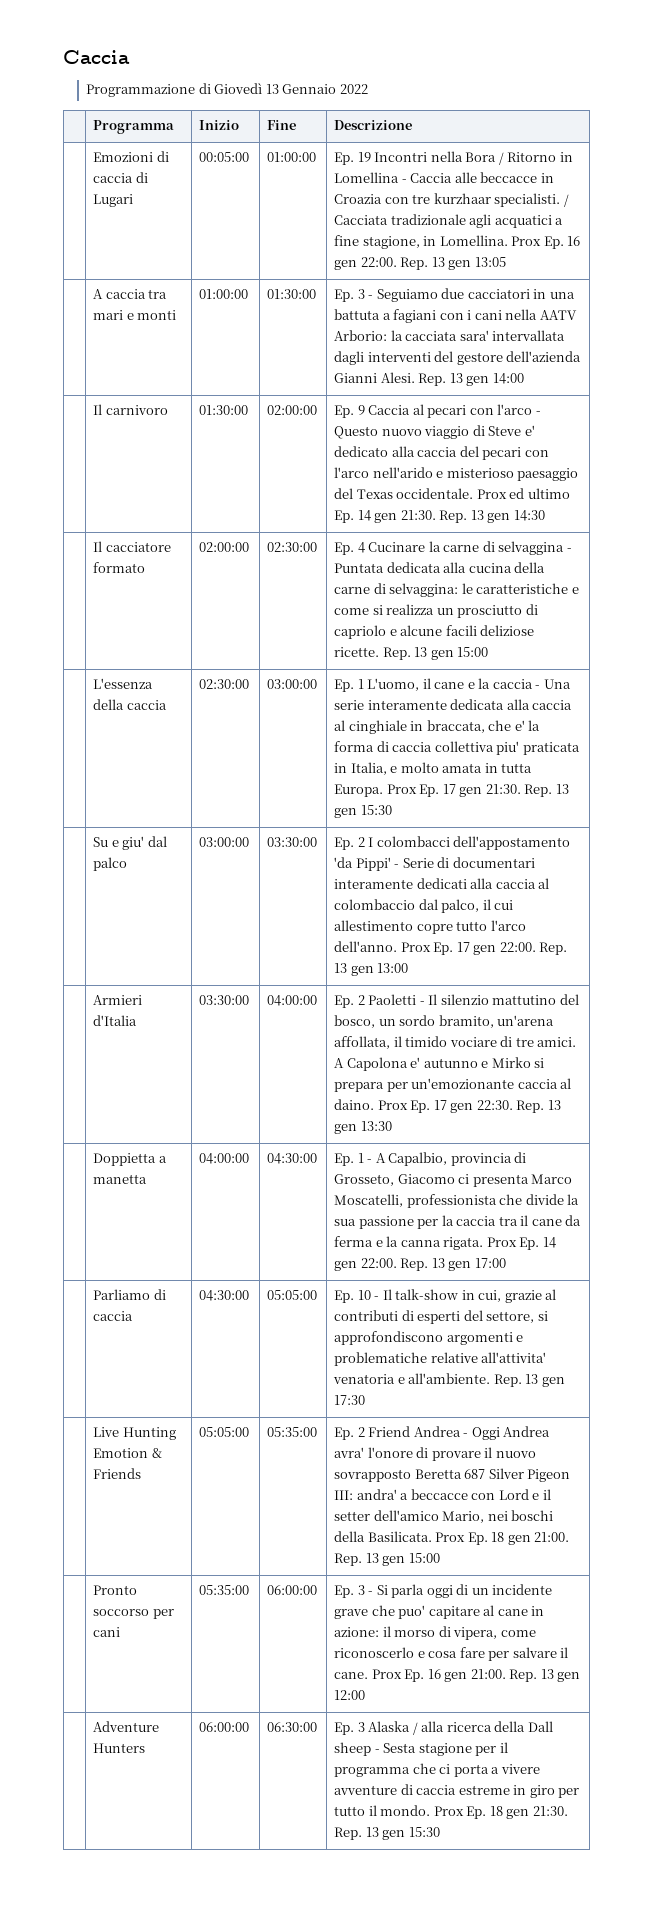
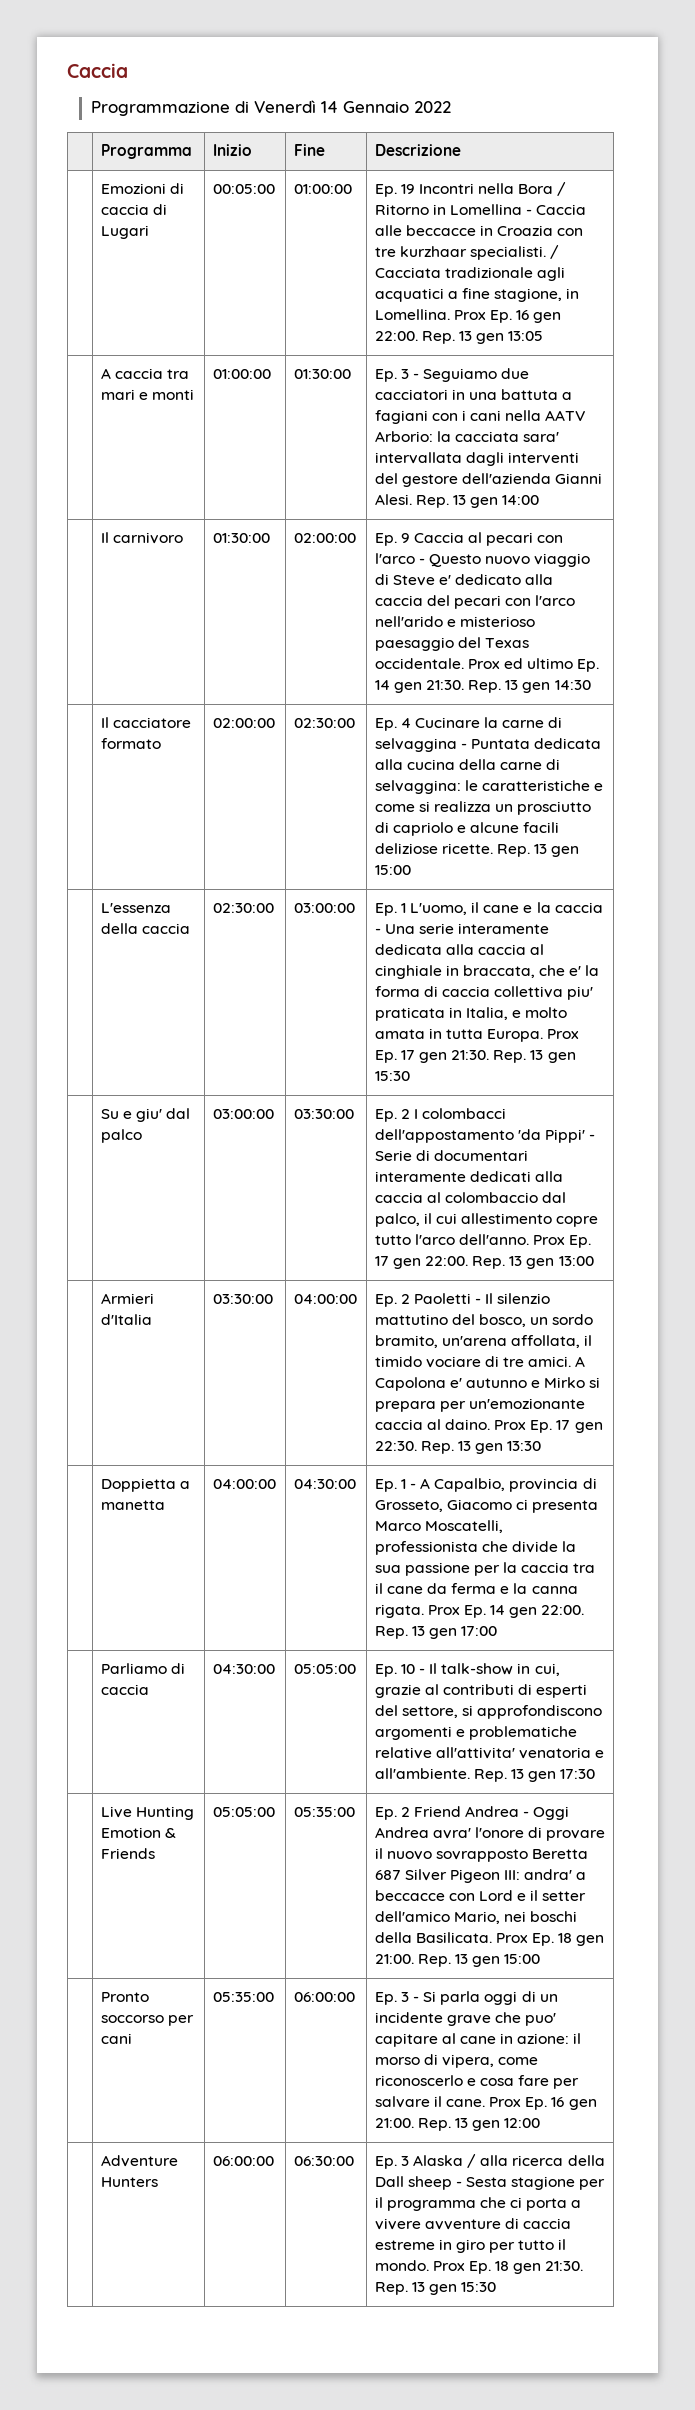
[214,83,279,94] Giovedì 13 -> [253,100,338,113] Venerdì 14

